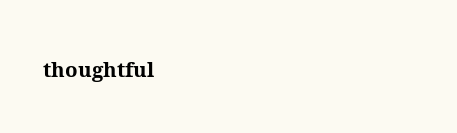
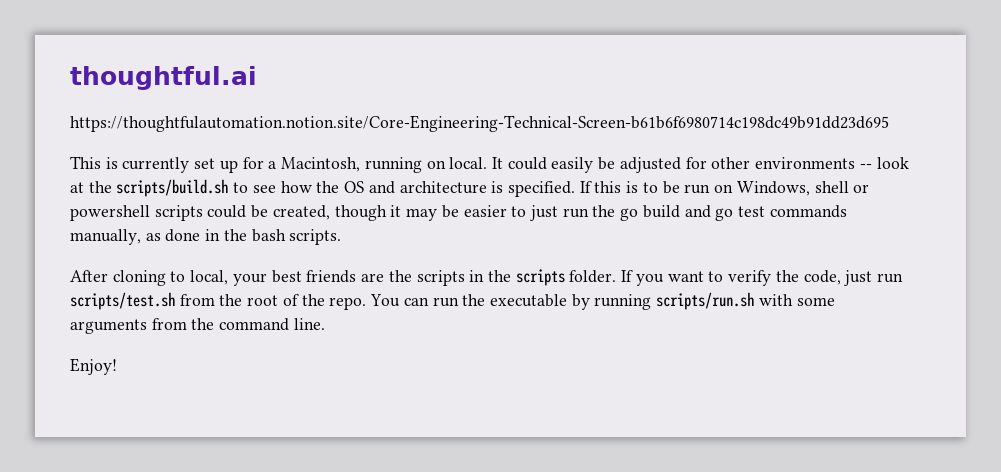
[43,62,154,82] thoughtful -> [70,66,257,90] [70,115,889,132] [70,156,909,173] [70,179,870,197] [70,205,847,221] [70,229,342,245] [70,269,903,286] [70,292,835,310] [70,318,325,334] [70,358,117,375] thoughtful.ai // https://thoughtfulautomation.notion.site/Core-Engineering-Technical-Screen-b61b6f6980714c198dc49b91dd23d695 // This is currently set up for a Macintosh, running on local. It could easily be adjusted for other environments -- look at the scripts/build.sh to see how the OS and architecture is specified. If this is to be run on Windows, shell or powershell scripts could be created, though it may be easier to just run the go build and go test commands manually, as done in the bash scripts. // After cloning to local, your best friends are the scripts in the scripts folder. If you want to verify the code, just run scripts/test.sh from the root of the repo. You can run the executable by running scripts/run.sh with some arguments from the command line. // Enjoy!

